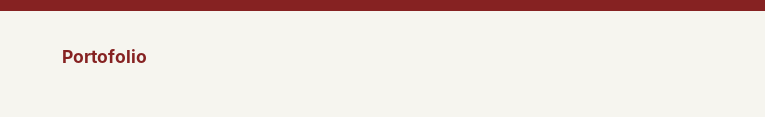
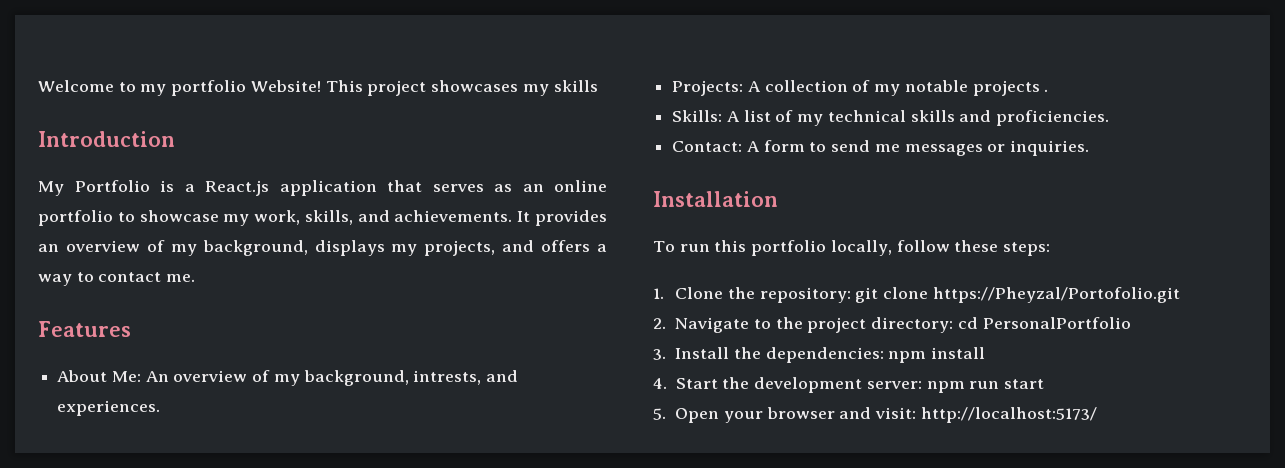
[62,49,147,63] Portofolio -> [38,80,598,96] [38,131,175,147] [38,180,607,196] [38,210,607,226] [38,240,607,256] [38,272,196,286] [38,321,131,337] [57,370,519,386] [57,400,161,416] [672,80,1049,96] [672,110,1110,126] [672,140,1090,156] [653,191,778,207] [653,240,1051,256] [653,287,1180,303] [653,317,1131,333] [653,347,986,363] [653,377,1045,393] [653,407,1097,423] Welcome to my portfolio Website! This project showcases my skills // Introduction // My Portfolio is a React.js application that serves as an online portfolio to showcase my work, skills, and achievements. It provides an overview of my background, displays my projects, and offers a way to contact me. // Features // About Me: An overview of my background, intrests, and experiences. // Projects: A collection of my notable projects . // Skills: A list of my technical skills and proficiencies. // Contact: A form to send me messages or inquiries. // Installation // To run this portfolio locally, follow these steps: // 1. Clone the repository: git clone https://Pheyzal/Portofolio.git // 2. Navigate to the project directory: cd PersonalPortfolio // 3. Install the dependencies: npm install // 4. Start the development server: npm run start // 5. Open your browser and visit: http://localhost:5173/

